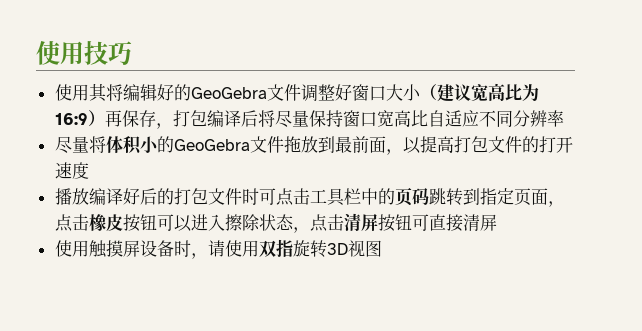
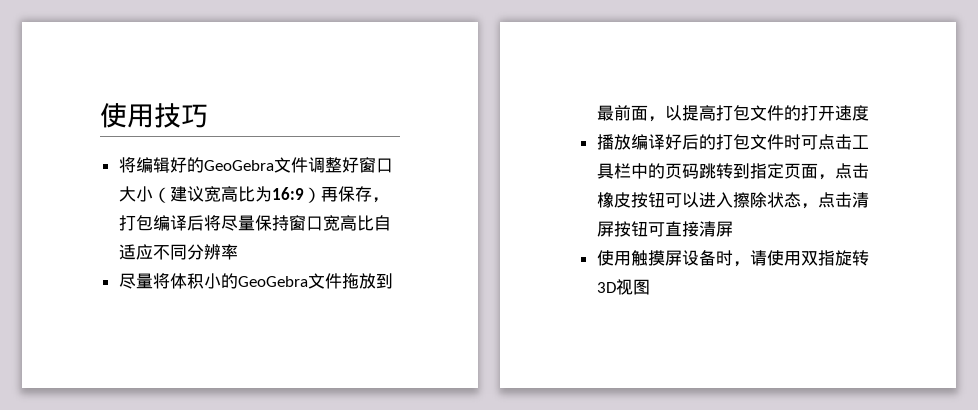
[54,83,107,102] 使用其 -> (208, 116) none

